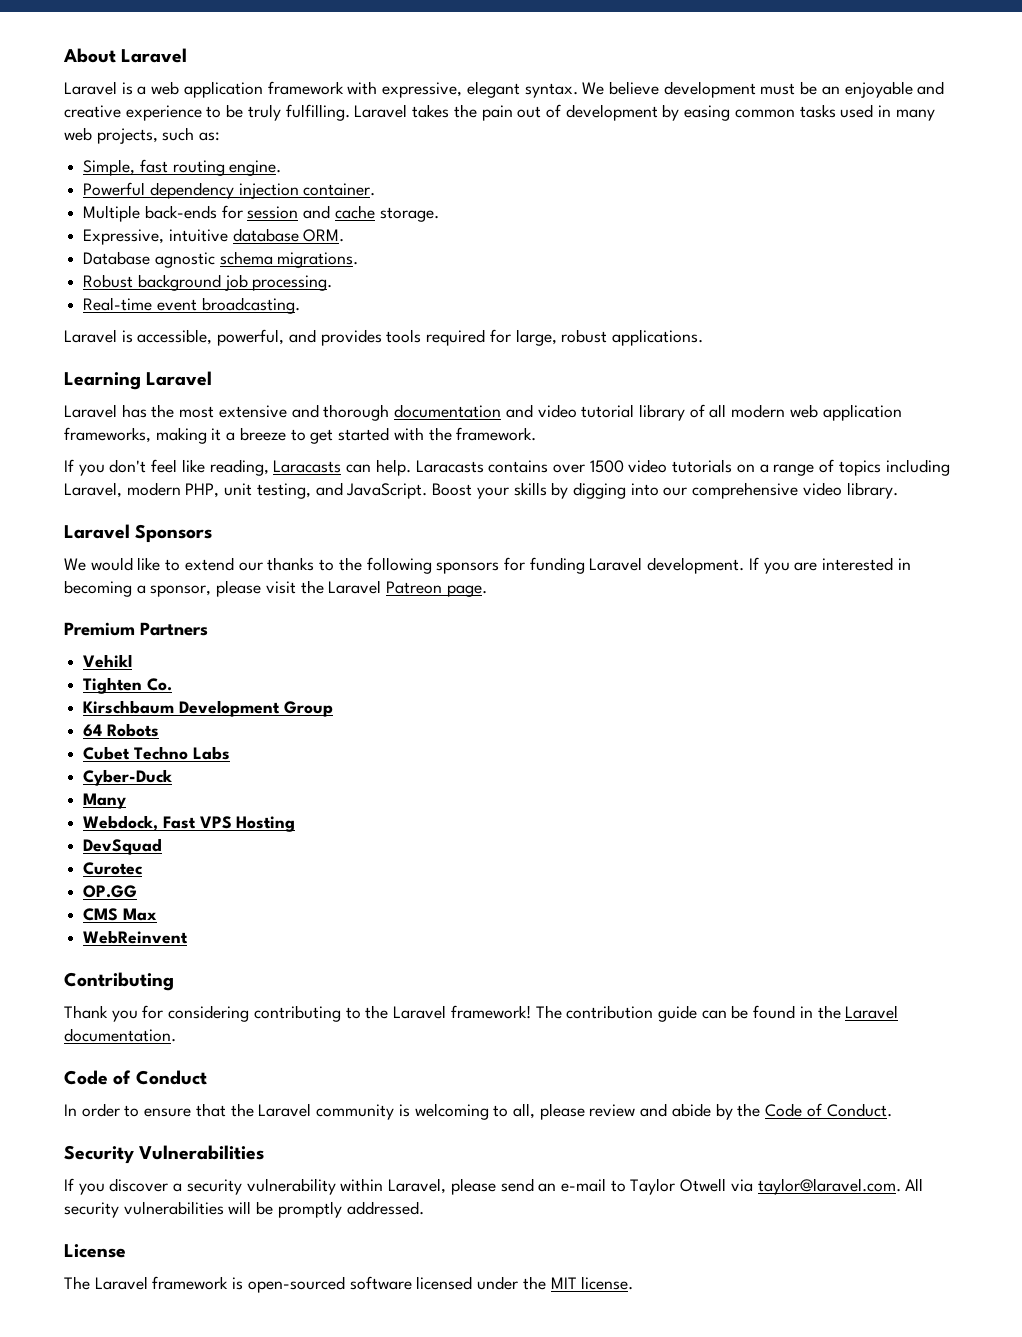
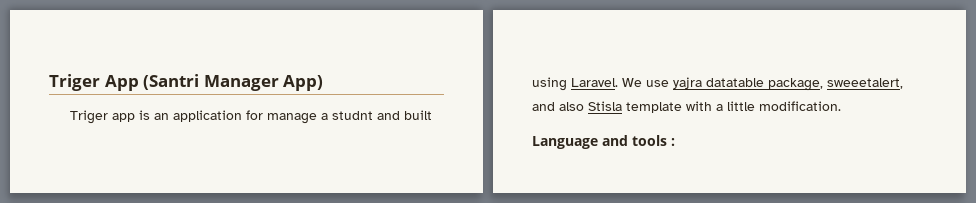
[63,48,188,63] [64,81,945,98] [64,104,935,121] [64,127,221,144] [83,159,282,176] [83,182,376,199] [83,205,439,222] [83,228,345,245] [83,251,359,268] [83,274,333,291] [83,297,300,314] [64,329,703,346] [64,371,213,390] [64,404,902,421] [64,427,537,444] [64,459,950,476] [64,482,898,499] [64,524,213,543] [64,557,911,574] [64,580,487,597] [64,622,208,636] [83,654,133,668] [83,677,172,694] [83,700,333,717] [83,723,159,737] [83,746,230,760] [83,769,173,786] [83,793,127,809] [83,815,296,832] [83,838,163,855] [83,862,144,875] [83,885,138,898] [83,908,157,921] [83,930,189,944] [64,972,174,991] [64,1005,899,1022] [64,1028,176,1042] [64,1070,207,1085] [64,1103,892,1120] [64,1145,265,1164] [64,1178,924,1195] [64,1201,424,1218] [64,1244,126,1258] [64,1276,634,1293] About Laravel // Laravel is a web application framework with expressive, elegant syntax. We believe development must be an enjoyable and creative experience to be truly fulfilling. Laravel takes the pain out of development by easing common tasks used in many web projects, such as: // Simple, fast routing engine. // Powerful dependency injection container. // Multiple back-ends for session and cache storage. // Expressive, intuitive database ORM. // Database agnostic schema migrations. // Robust background job processing. // Real-time event broadcasting. // Laravel is accessible, powerful, and provides tools required for large, robust applications. // Learning Laravel // Laravel has the most extensive and thorough documentation and video tutorial library of all modern web application frameworks, making it a breeze to get started with the framework. // If you don't feel like reading, Laracasts can help. Laracasts contains over 1500 video tutorials on a range of topics including Laravel, modern PHP, unit testing, and JavaScript. Boost your skills by digging into our comprehensive video library. // Laravel Sponsors // We would like to extend our thanks to the following sponsors for funding Laravel development. If you are interested in becoming a sponsor, please visit the Laravel Patreon page. // Premium Partners // Vehikl // Tighten Co. // Kirschbaum Development Group // 64 Robots // Cubet Techno Labs // Cyber-Duck // Many // Webdock, Fast VPS Hosting // DevSquad // Curotec // OP.GG // CMS Max // WebReinvent // Contributing // Thank you for considering contributing to the Laravel framework! The contribution guide can be found in the Laravel documentation. // Code of Conduct // In order to ensure that the Laravel community is welcoming to all, please review and abide by the Code of Conduct. // Security Vulnerabilities // If you discover a security vulnerability within Laravel, please send an e-mail to Taylor Otwell via taylor@laravel.com. All security vulnerabilities will be promptly addressed. // License // The Laravel framework is open-sourced software licensed under the MIT license. -> [49,74,324,91] [70,110,433,124] [532,77,903,91] [532,101,841,113] [532,135,675,149] Triger App (Santri Manager App) // Triger app is an application for manage a studnt and built using Laravel. We use yajra datatable package, sweeetalert, and also Stisla template with a little modification. // Language and tools :

